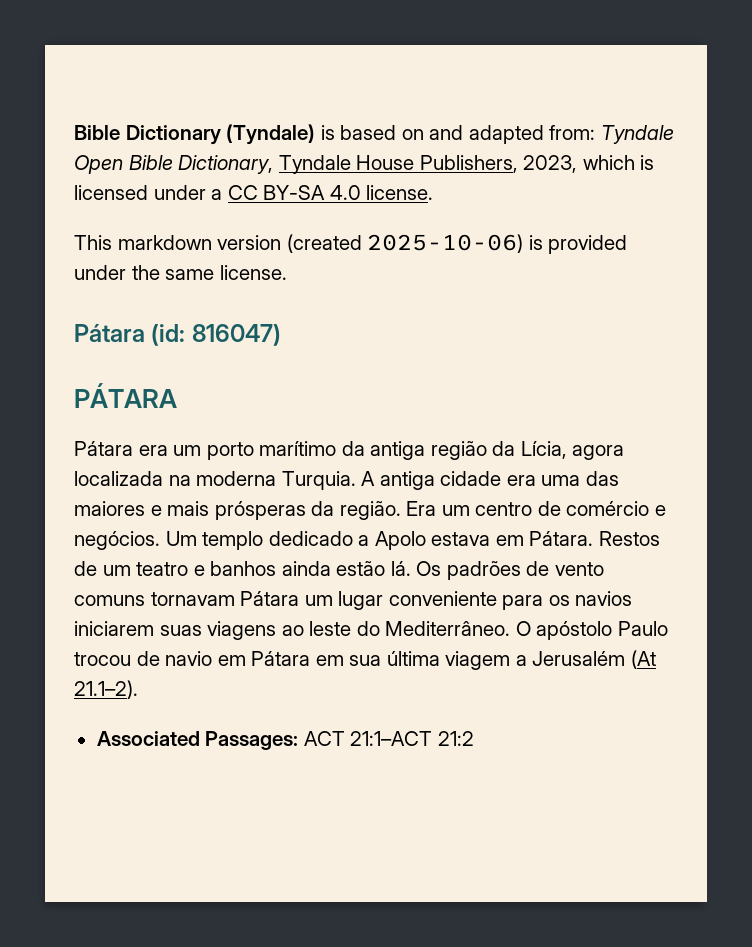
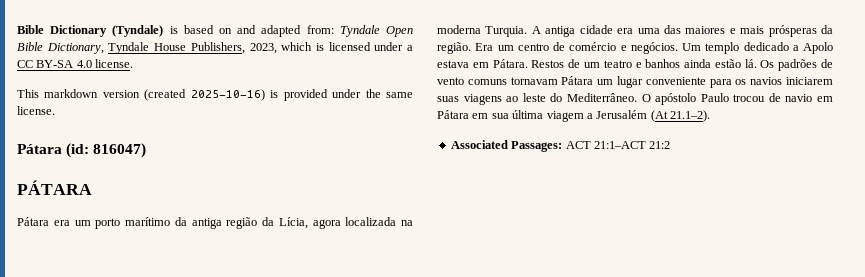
[367,234,524,253] 2025-10-06) -> [190,89,265,101] 2025-10-16)

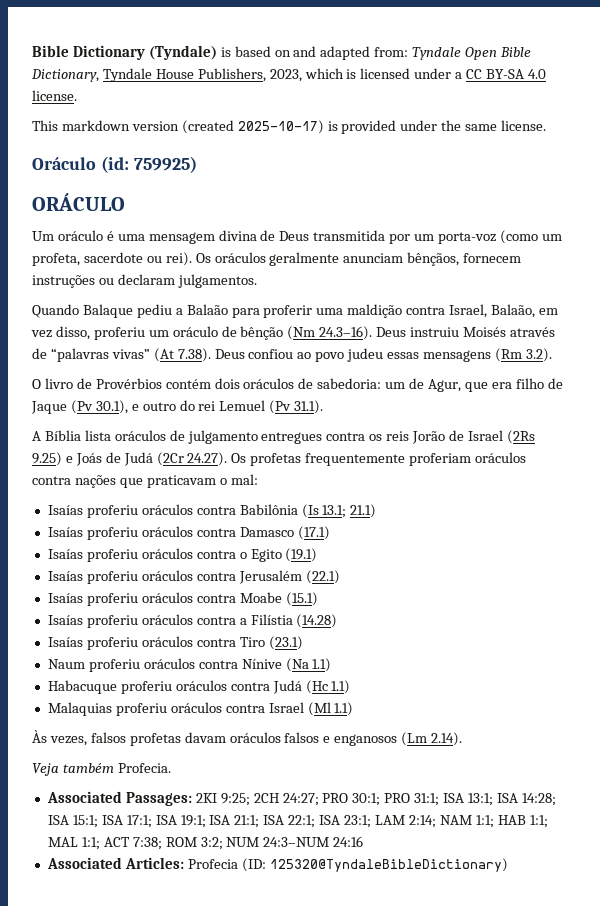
[190,89,265,101] 2025-10-16) -> [237,120,324,134] 2025-10-17)
[17,143,147,158] [17,180,92,195] [17,217,413,229] [437,25,833,37] [437,42,833,54] [437,59,833,71] [437,76,833,88] [437,93,833,105] [437,110,710,122] [450,140,671,152] Pátara (id: 816047) // PÁTARA // Pátara era um porto marítimo da antiga região da Lícia, agora localizada na moderna Turquia. A antiga cidade era uma das maiores e mais prósperas da região. Era um centro de comércio e negócios. Um templo dedicado a Apolo estava em Pátara. Restos de um teatro e banhos ainda estão lá. Os padrões de vento comuns tornavam Pátara um lugar conveniente para os navios iniciarem suas viagens ao leste do Mediterrâneo. O apóstolo Paulo trocou de navio em Pátara em sua última viagem a Jerusalém (At 21.1–2). // Associated Passages: ACT 21:1–ACT 21:2 -> [32,156,197,173] [32,193,125,211] [32,230,562,244] [32,252,522,266] [32,274,257,288] [32,304,558,318] [31,326,555,340] [32,348,552,362] [32,378,563,392] [31,400,324,414] [32,430,535,444] [32,452,527,466] [32,474,258,488] [47,504,377,518] [47,526,330,540] [47,548,318,562] [47,570,340,584] [47,592,318,606] [47,614,338,628] [47,636,303,650] [47,658,332,672] [47,680,351,694] [47,702,354,716] [32,730,463,746] [32,763,171,776] [46,791,556,806] [47,815,548,828] [47,836,364,850] [46,857,508,872] Oráculo (id: 759925) // ORÁCULO // Um oráculo é uma mensagem divina de Deus transmitida por um porta-voz (como um profeta, sacerdote ou rei). Os oráculos geralmente anunciam bênçãos, fornecem instruções ou declaram julgamentos. // Quando Balaque pediu a Balaão para proferir uma maldição contra Israel, Balaão, em vez disso, proferiu um oráculo de bênção (Nm 24.3–16). Deus instruiu Moisés através de “palavras vivas” (At 7.38). Deus confiou ao povo judeu essas mensagens (Rm 3.2). // O livro de Provérbios contém dois oráculos de sabedoria: um de Agur, que era filho de Jaque (Pv 30.1), e outro do rei Lemuel (Pv 31.1). // A Bíblia lista oráculos de julgamento entregues contra os reis Jorão de Israel (2Rs 9.25) e Joás de Judá (2Cr 24.27). Os profetas frequentemente proferiam oráculos contra nações que praticavam o mal: // Isaías proferiu oráculos contra Babilônia (Is 13.1; 21.1) // Isaías proferiu oráculos contra Damasco (17.1) // Isaías proferiu oráculos contra o Egito (19.1) // Isaías proferiu oráculos contra Jerusalém (22.1) // Isaías proferiu oráculos contra Moabe (15.1) // Isaías proferiu oráculos contra a Filístia (14.28) // Isaías proferiu oráculos contra Tiro (23.1) // Naum proferiu oráculos contra Nínive (Na 1.1) // Habacuque proferiu oráculos contra Judá (Hc 1.1) // Malaquias proferiu oráculos contra Israel (Ml 1.1) // Às vezes, falsos profetas davam oráculos falsos e enganosos (Lm 2.14). // Veja também Profecia. // Associated Passages: 2KI 9:25; 2CH 24:27; PRO 30:1; PRO 31:1; ISA 13:1; ISA 14:28; ISA 15:1; ISA 17:1; ISA 19:1; ISA 21:1; ISA 22:1; ISA 23:1; LAM 2:14; NAM 1:1; HAB 1:1; MAL 1:1; ACT 7:38; ROM 3:2; NUM 24:3–NUM 24:16 // Associated Articles: Profecia (ID: 125320@TyndaleBibleDictionary)

